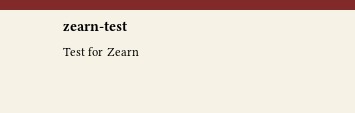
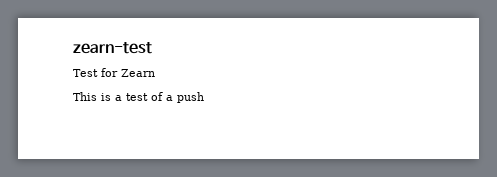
(139, 52) none -> [73,92,204,103] // This is a test of a push

